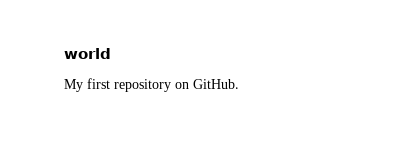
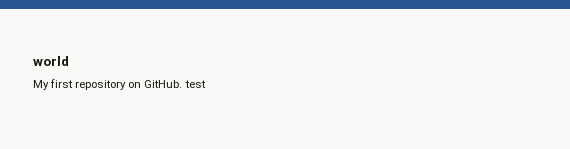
(239, 84) none -> [184,80,206,88] test

